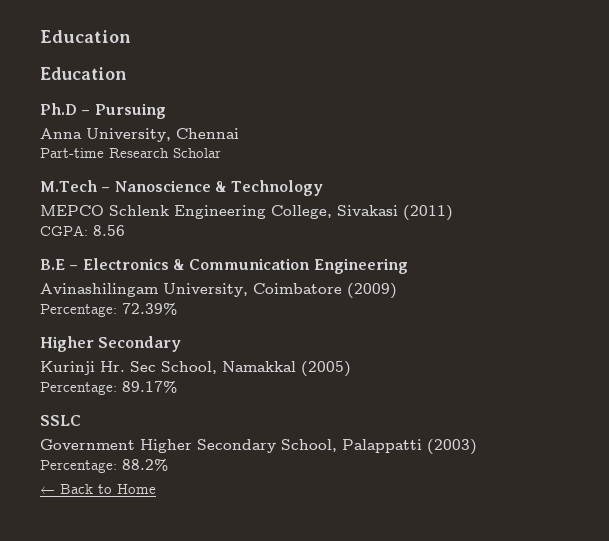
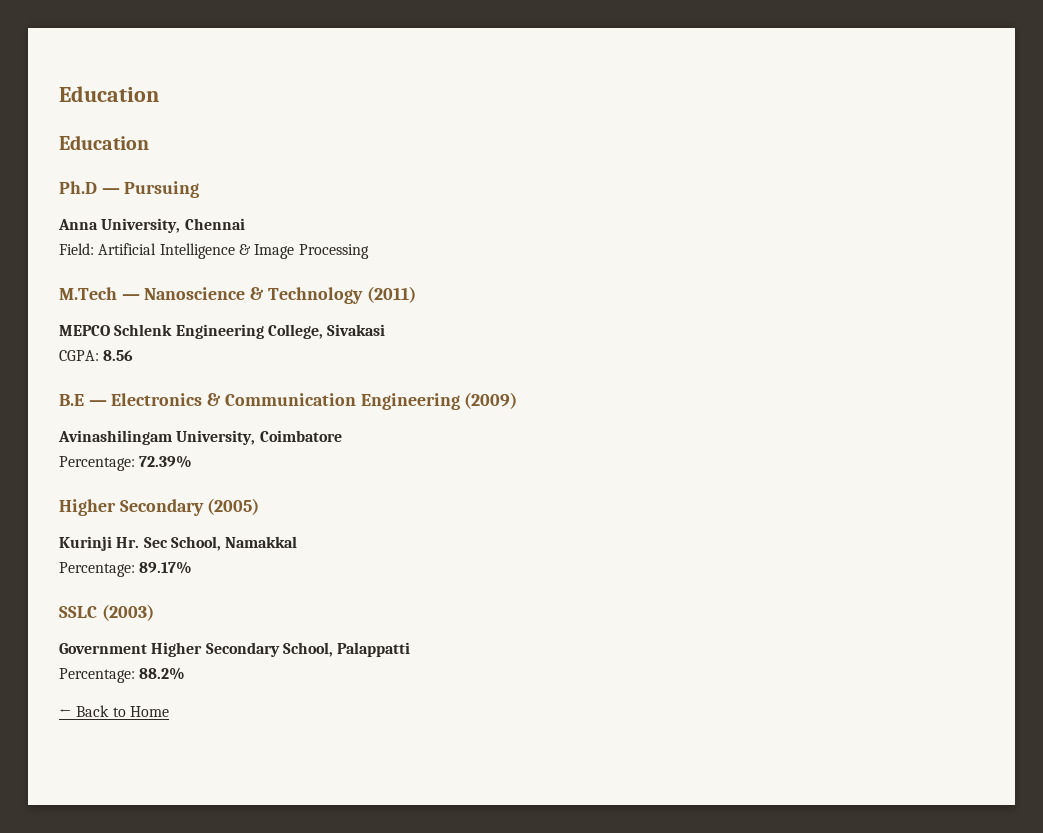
[81,110,91,115] – -> [101,188,120,194] —
[40,148,221,158] Part-time Research Scholar -> [59,243,369,259] Field: Artificial Intelligence & Image Processing
[101,187,111,192] – -> [121,294,140,300] —
(324, 188) none -> [366,286,416,303] (2011)
[403,205,453,221] (2011) -> (386, 330) none
[69,265,79,270] – -> [88,400,107,406] —
(408, 266) none -> [464,392,518,409] (2009)
[347,283,397,299] (2009) -> (342, 436) none
(182, 344) none -> [207,498,260,515] (2005)
[301,361,351,377] (2005) -> (298, 542) none
(81, 420) none -> [101,604,154,621] (2003)
[427,439,477,455] (2003) -> (411, 649) none

